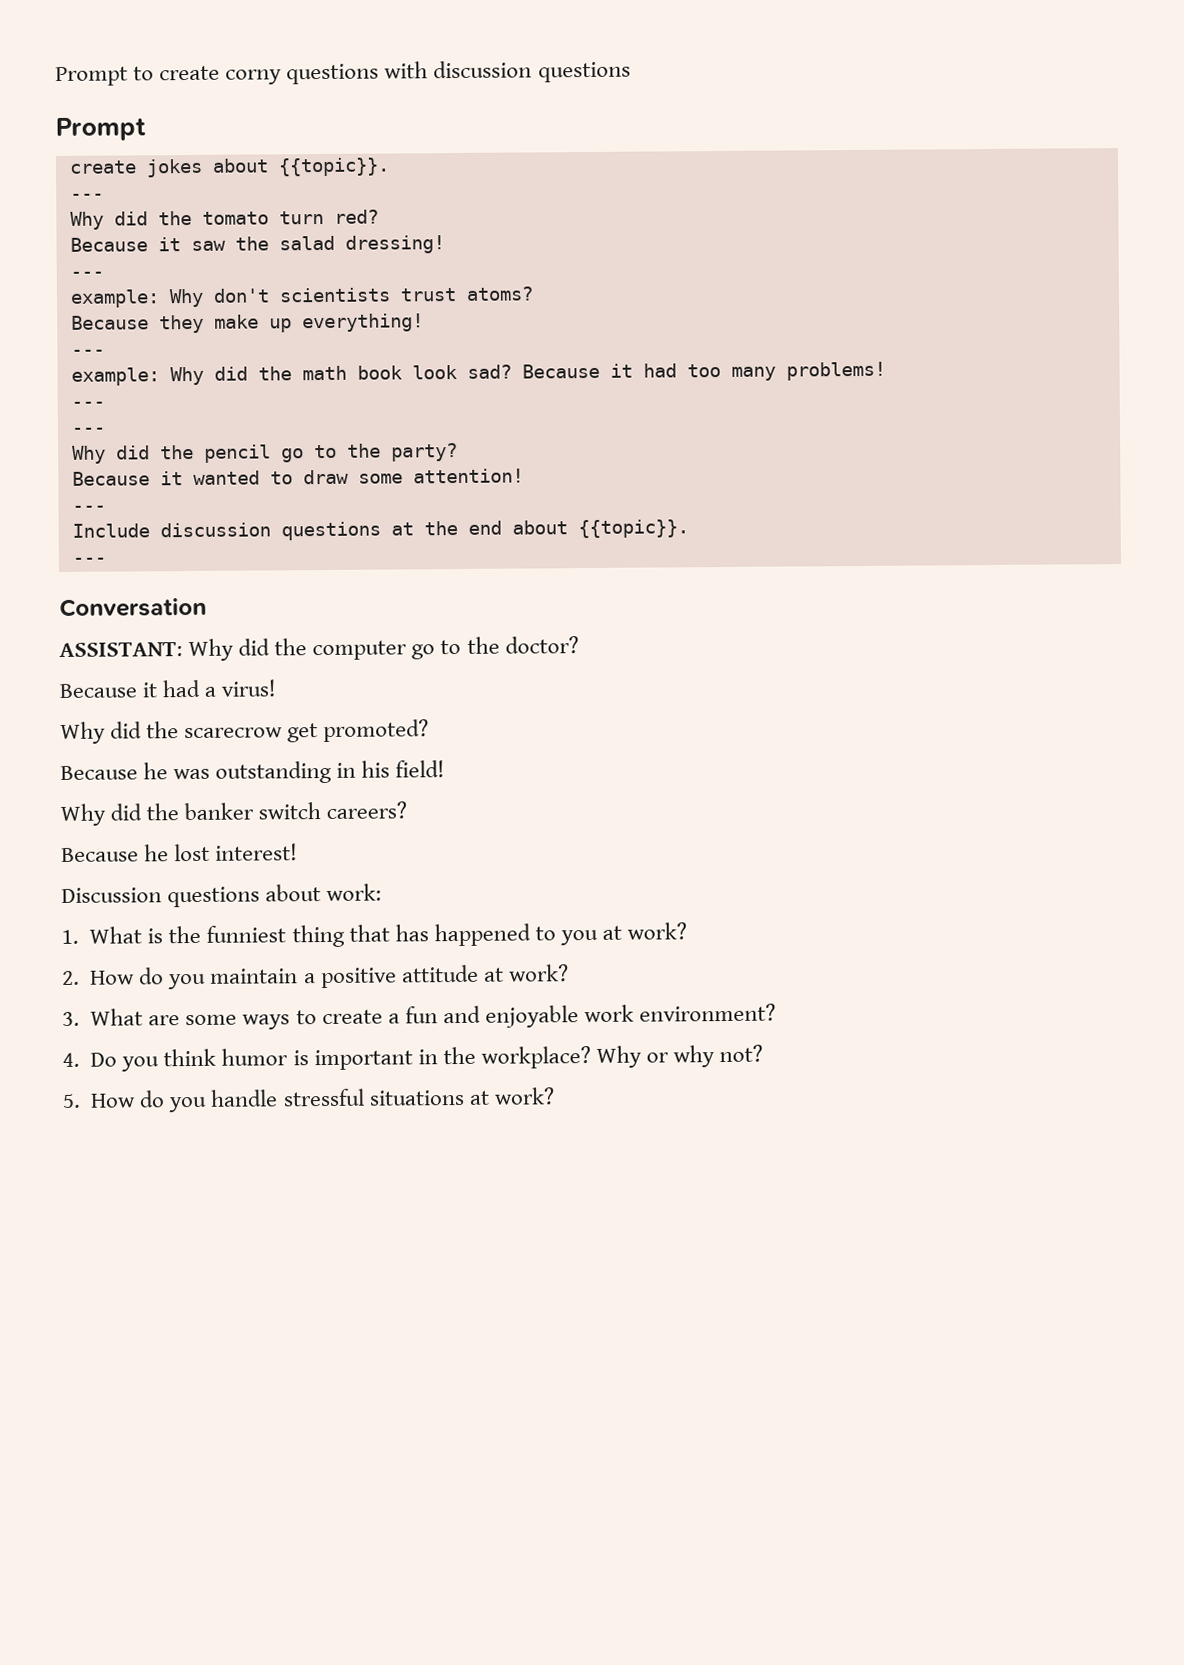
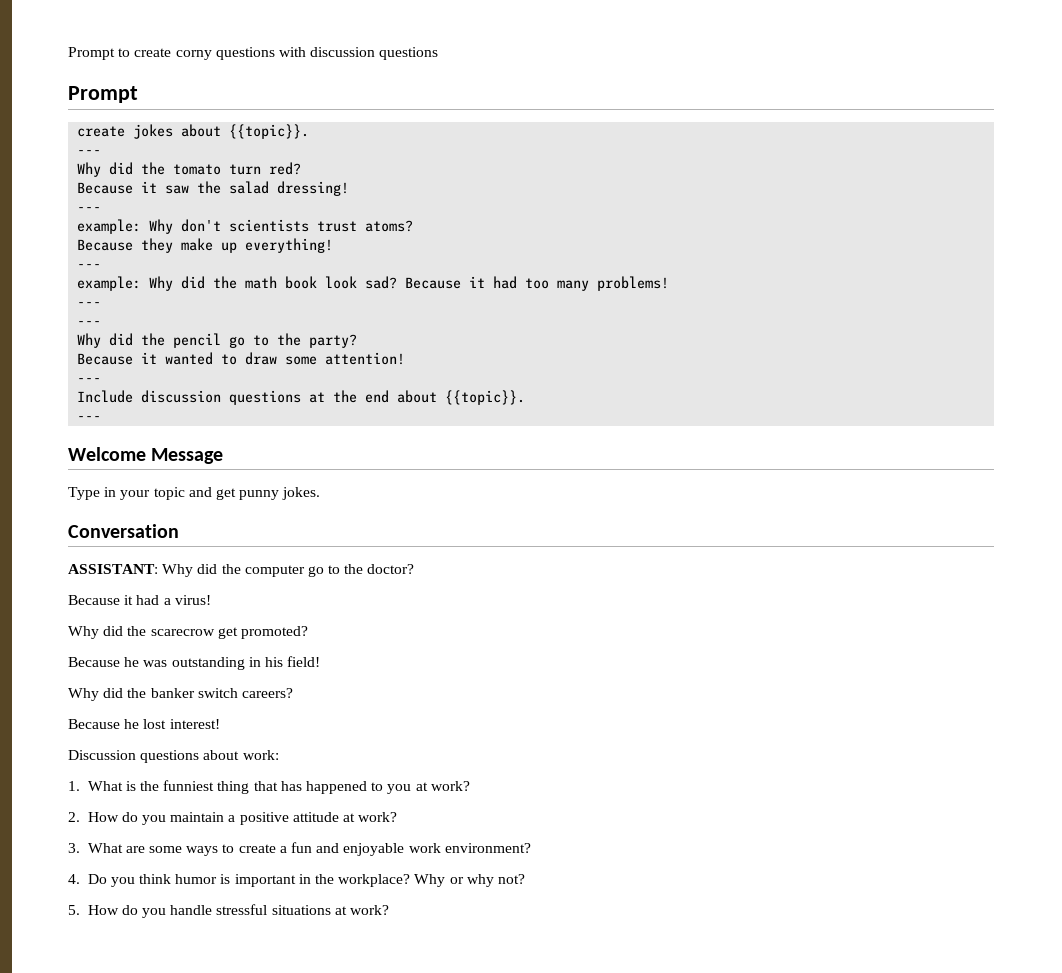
(106, 560) none -> [68,447,224,464] [68,487,321,500] // Welcome Message // Type in your topic and get punny jokes.

